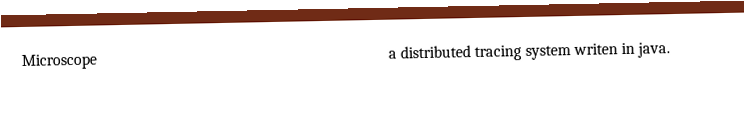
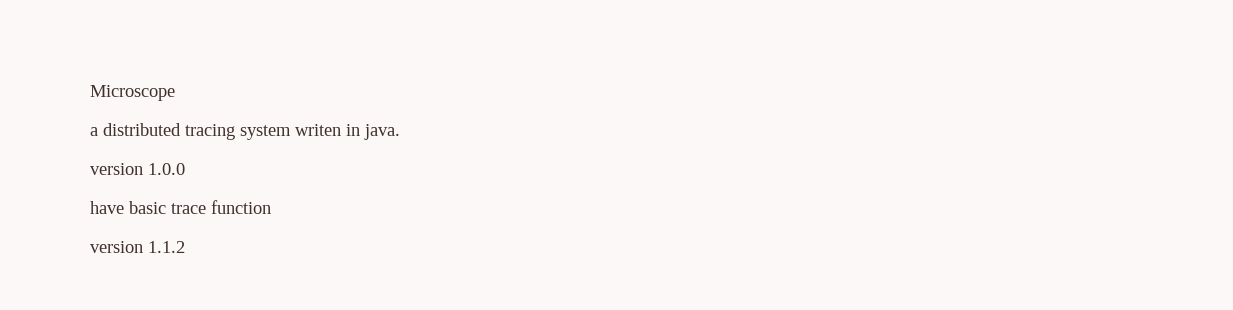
(671, 50) none -> [90,163,185,175] [90,200,271,214] [90,241,185,253] // version 1.0.0 // have basic trace function // version 1.1.2

